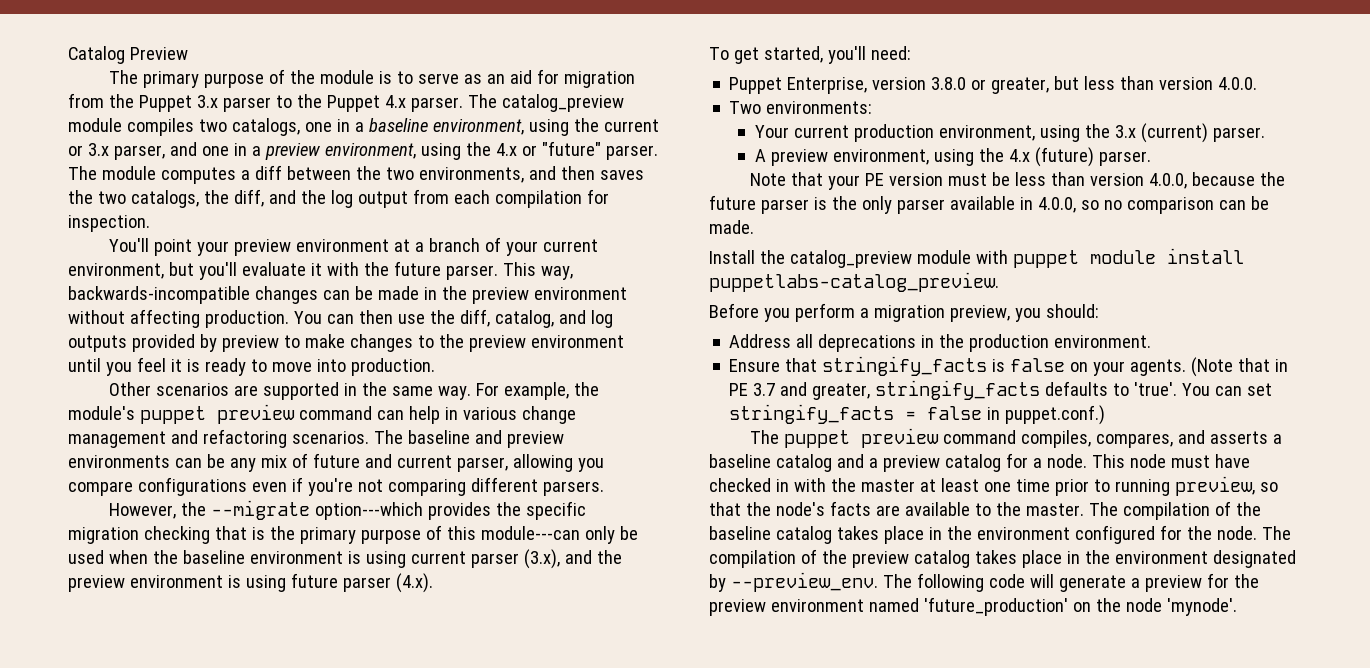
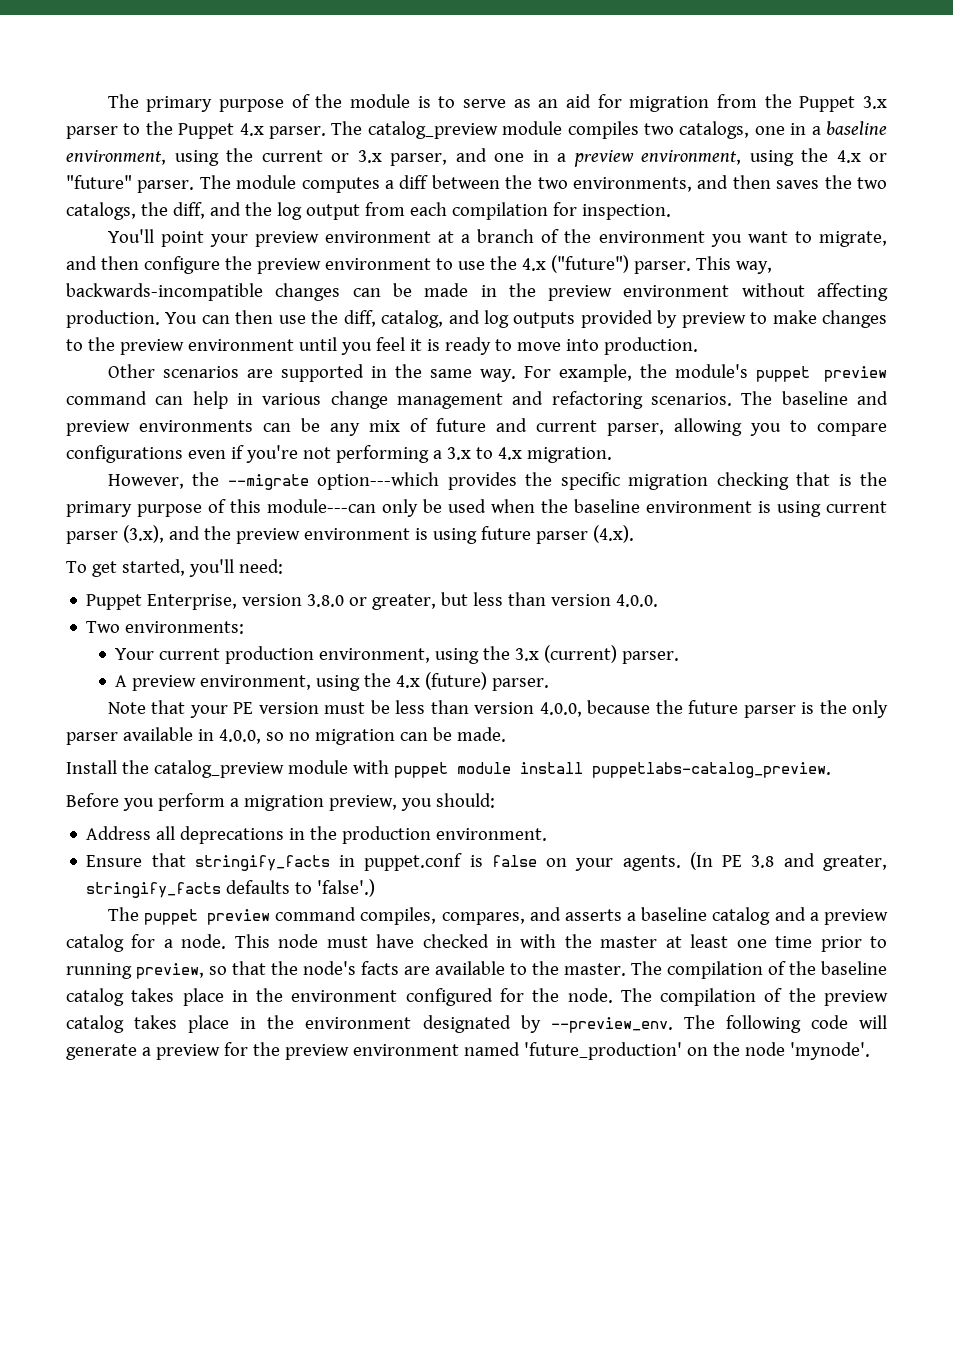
[68,46,188,64] Catalog Preview // -> (107, 101) none
[505,239,598,256] [68,261,441,280] your current environment, but you'll evaluate it with the future -> [564,229,887,247] [66,255,629,274] the environment you want to migrate, and then configure the preview environment to use the 4.x ("future")
(604, 465) none -> [790,420,807,432] to
[387,477,604,496] comparing different parsers. -> [335,445,612,463] performing a 3.x to 4.x migration.
[1126,197,1214,214] comparison -> [314,729,395,745] migration
(988, 366) none -> [339,853,463,871] in puppet.conf
[1191,357,1289,377] [729,383,776,396] (Note that in PE 3.7 -> [689,852,775,870] (In PE 3.8
[1134,382,1273,396] [729,404,1106,425] 'true'. You can set stringify_facts = false in puppet.conf.) -> [317,879,376,897] 'false'.)

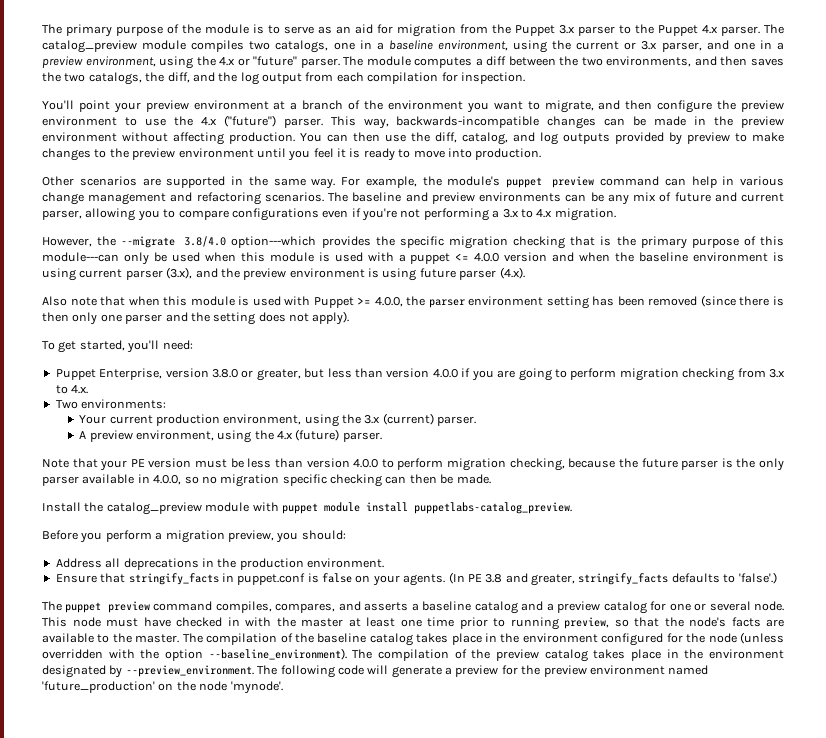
(309, 482) none -> [184,236,227,247] 3.8/4.0
(535, 506) none -> [240,252,611,264] this module is used with a puppet <= 4.0.0 version and when
(634, 534) none -> [42,295,784,309] [42,311,350,325] // Also note that when this module is used with Puppet >= 4.0.0, the parser environment setting has been removed (since there is then only one parser and the setting does not apply).
[616,594,659,607] 4.0.0. -> [432,368,786,381] [55,385,89,394] 4.0.0 if you are going to perform migration checking from 3.x to 4.x.
[539,702,582,717] 4.0.0, -> [353,458,565,471] 4.0.0 to perform migration checking,
[399,732,428,741] can -> [282,474,437,487] specific checking can then
[163,939,173,948] a -> [669,601,751,611] one or several
[567,988,613,1003] node. -> [708,632,785,644] [42,648,347,661] node (unless overridden with the option --baseline_environment).
[550,1017,673,1033] --preview_env. -> [125,665,254,677] --preview_environment.

